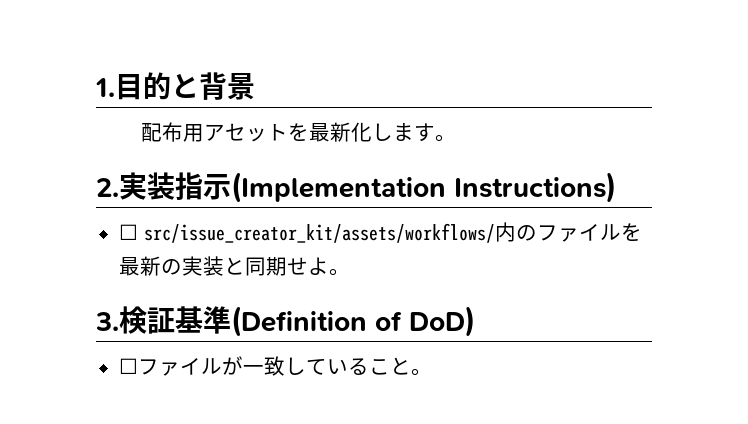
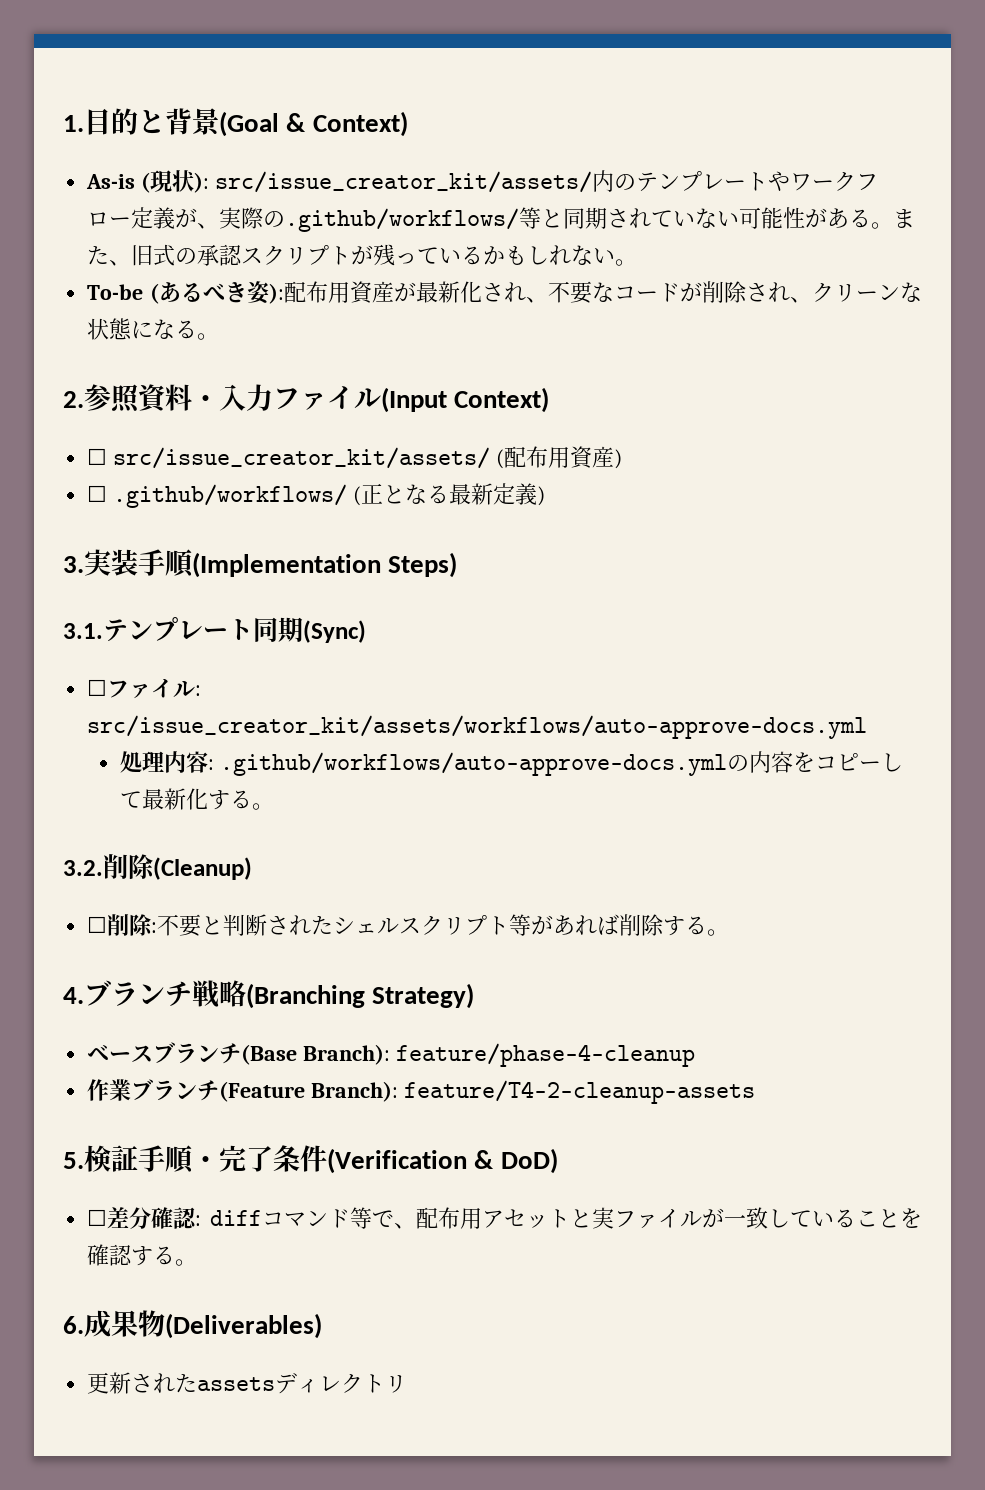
[140,122,456,142] [96,172,616,203] [118,222,642,243] [118,256,350,276] [95,306,475,337] [118,358,138,374] // 配布用アセットを最新化します。 // 2.実装指示(Implementation Instructions) // ☐ src/issue_creator_kit/assets/workflows/内のファイルを最新の実装と同期せよ。 // 3.検証基準(Definition of DoD) // ☐ -> [219,111,408,137] [86,170,879,193] [87,207,916,232] [87,244,638,266] [87,281,922,304] [87,318,220,340] [63,384,550,413] [87,446,623,469] [87,483,546,508] [63,549,458,578] [63,617,366,643] [87,678,202,699] [87,715,868,739] [120,751,904,776] [120,788,275,810] [63,854,252,880] [87,914,730,937] [63,980,475,1009] [87,1042,696,1067] [87,1079,756,1104] [63,1145,558,1174] [87,1207,614,1229] (Goal & Context) // As-is (現状): src/issue_creator_kit/assets/内のテンプレートやワークフロー定義が、実際の.github/workflows/等と同期されていない可能性がある。また、旧式の承認スクリプトが残っているかもしれない。 // To-be (あるべき姿):配布用資産が最新化され、不要なコードが削除され、クリーンな状態になる。 // 2.参照資料・入力ファイル(Input Context) // ☐ src/issue_creator_kit/assets/ (配布用資産) // ☐ .github/workflows/ (正となる最新定義) // 3.実装手順(Implementation Steps) // 3.1.テンプレート同期(Sync) // ☐ファイル: src/issue_creator_kit/assets/workflows/auto-approve-docs.yml // 処理内容: .github/workflows/auto-approve-docs.ymlの内容をコピーして最新化する。 // 3.2.削除(Cleanup) // ☐削除:不要と判断されたシェルスクリプト等があれば削除する。 // 4.ブランチ戦略(Branching Strategy) // ベースブランチ(Base Branch): feature/phase-4-cleanup // 作業ブランチ(Feature Branch): feature/T4-2-cleanup-assets // 5.検証手順・完了条件(Verification & DoD) // ☐差分確認: diffコマンド等で、配布用アセットと実
[410,368,432,376] 。 -> [899,1208,922,1228] [87,1244,198,1266] [63,1310,322,1339] [87,1372,408,1394] を確認する。 // 6.成果物(Deliverables) // 更新されたassetsディレクトリ

